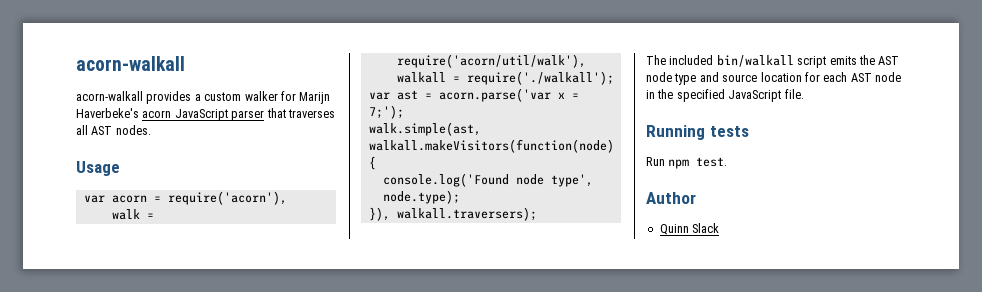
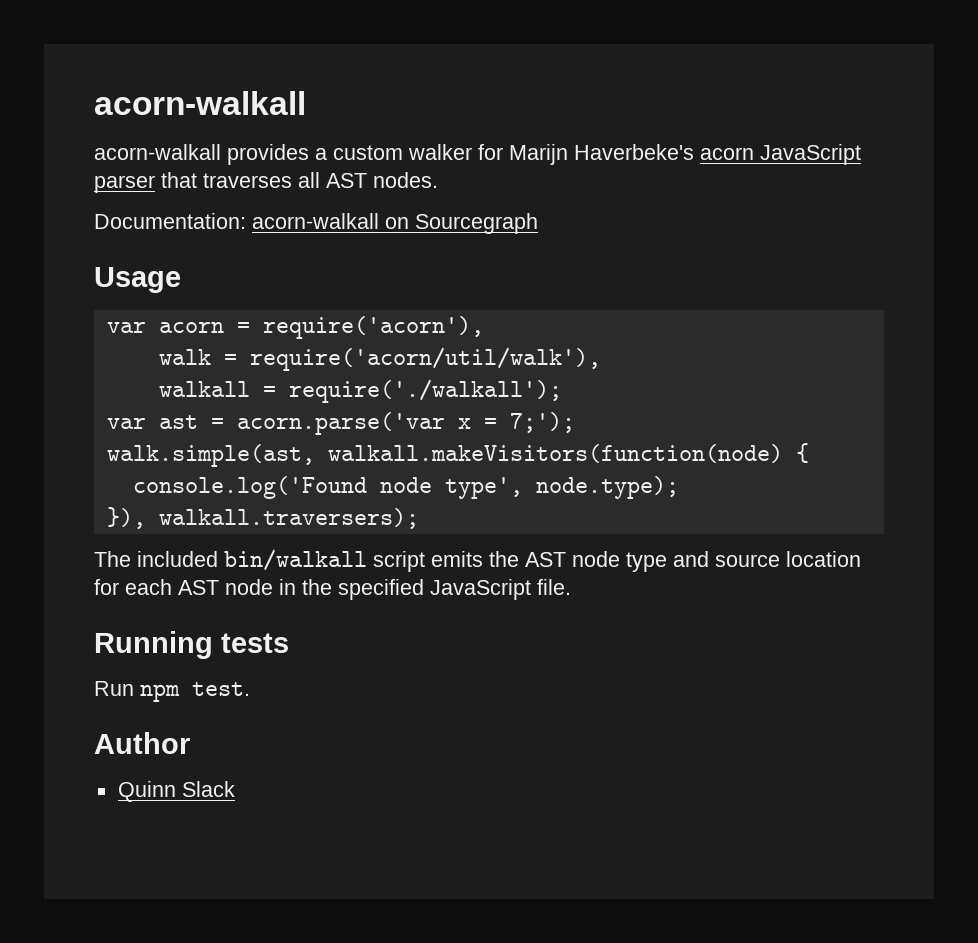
(151, 130) none -> [94,213,538,234] // Documentation: acorn-walkall on Sourcegraph

